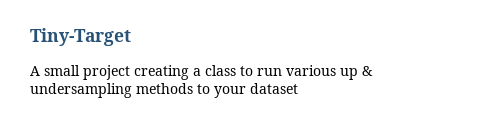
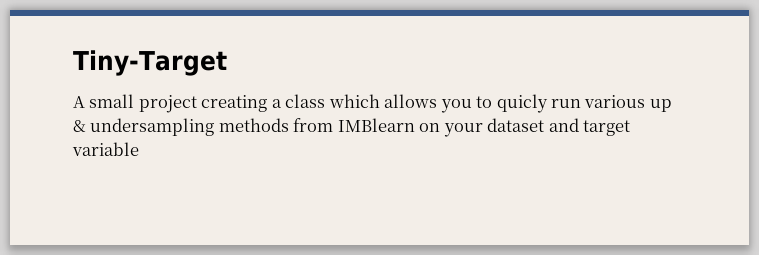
[240,66,253,76] to -> [328,94,548,113] which allows you to quicly
[197,83,298,98] to your dataset -> [293,118,631,137] [72,142,139,156] from IMBlearn on your dataset and target variable

